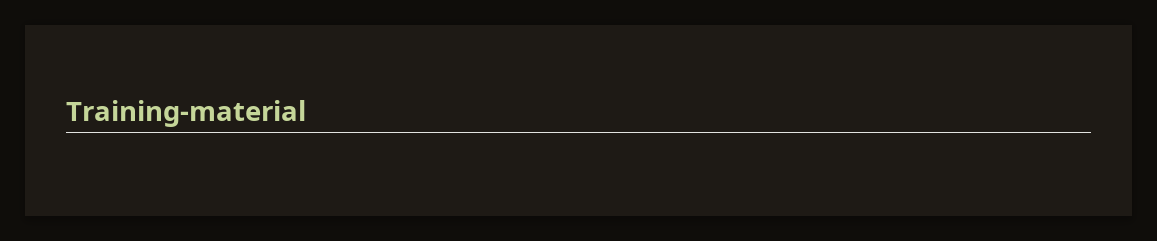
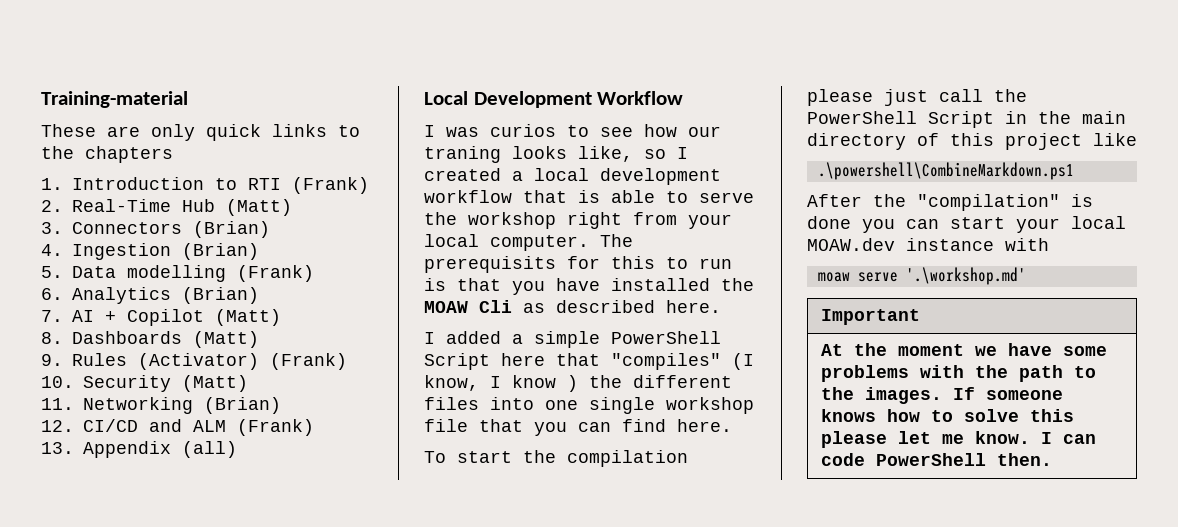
(306, 113) none -> [41,124,360,141] [41,146,173,163] [41,177,369,194] [41,199,292,216] [41,221,270,238] [41,243,259,260] [41,265,314,282] [41,287,259,304] [41,309,281,326] [41,331,259,348] [41,353,347,370] [41,375,248,392] [41,397,281,414] [41,419,314,436] [41,441,237,458] [424,91,684,108] [424,124,721,137] [424,146,688,163] [424,168,721,185] [424,190,754,203] [424,212,732,229] [424,234,633,251] [424,256,732,273] [424,278,754,295] [424,300,721,313] [424,331,721,348] [424,353,754,370] [424,375,732,392] [424,397,754,414] [424,419,732,436] [424,450,688,467] [807,89,1027,106] [807,111,1126,128] [807,133,1137,150] [817,162,1074,180] [807,194,1093,211] [807,216,1126,233] [807,238,1049,251] [817,267,1026,285] [821,309,921,325] [821,343,1108,356] [821,365,1097,382] [821,387,1064,404] [821,409,1075,422] [821,431,1097,448] [821,453,1053,466] // These are only quick links to the chapters // 1. Introduction to RTI (Frank) // 2. Real-Time Hub (Matt) // 3. Connectors (Brian) // 4. Ingestion (Brian) // 5. Data modelling (Frank) // 6. Analytics (Brian) // 7. AI + Copilot (Matt) // 8. Dashboards (Matt) // 9. Rules (Activator) (Frank) // 10. Security (Matt) // 11. Networking (Brian) // 12. CI/CD and ALM (Frank) // 13. Appendix (all) // Local Development Workflow // I was curios to see how our traning looks like, so I created a local development workflow that is able to serve the workshop right from your local computer. The prerequisits for this to run is that you have installed the MOAW Cli as described here. // I added a simple PowerShell Script here that "compiles" (I know, I know ) the different files into one single workshop file that you can find here. // To start the compilation please just call the PowerShell Script in the main directory of this project like // .\powershell\CombineMarkdown.ps1 // After the "compilation" is done you can start your local MOAW.dev instance with // moaw serve '.\workshop.md' // Important // At the moment we have some problems with the path to the images. If someone knows how to solve this please let me know. I can code PowerShell then.

